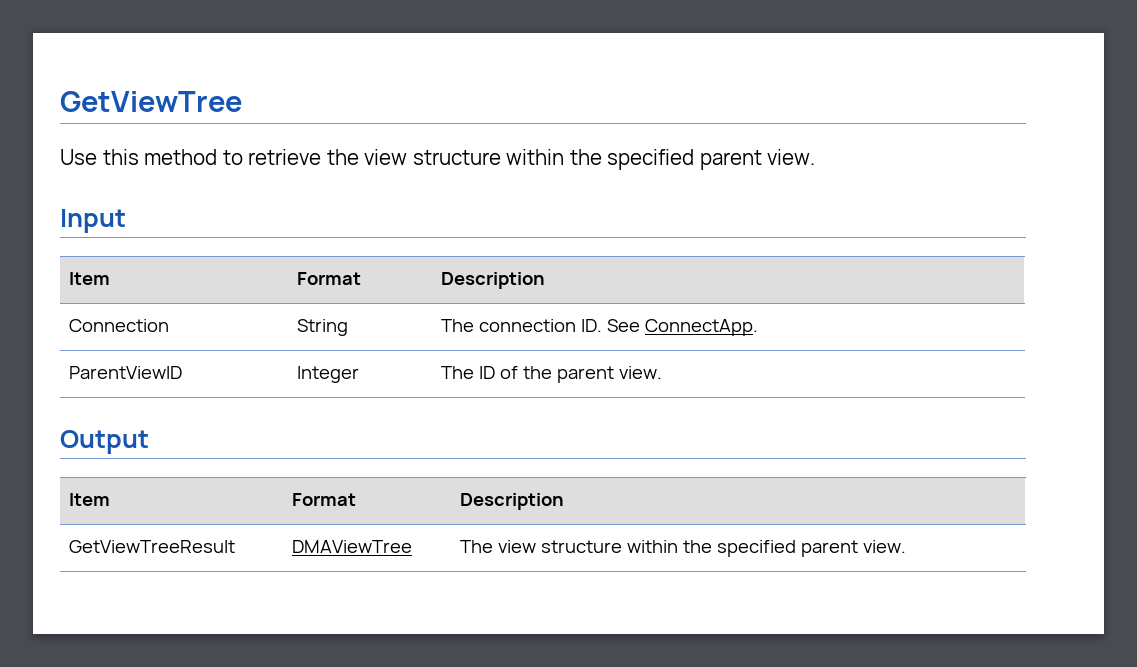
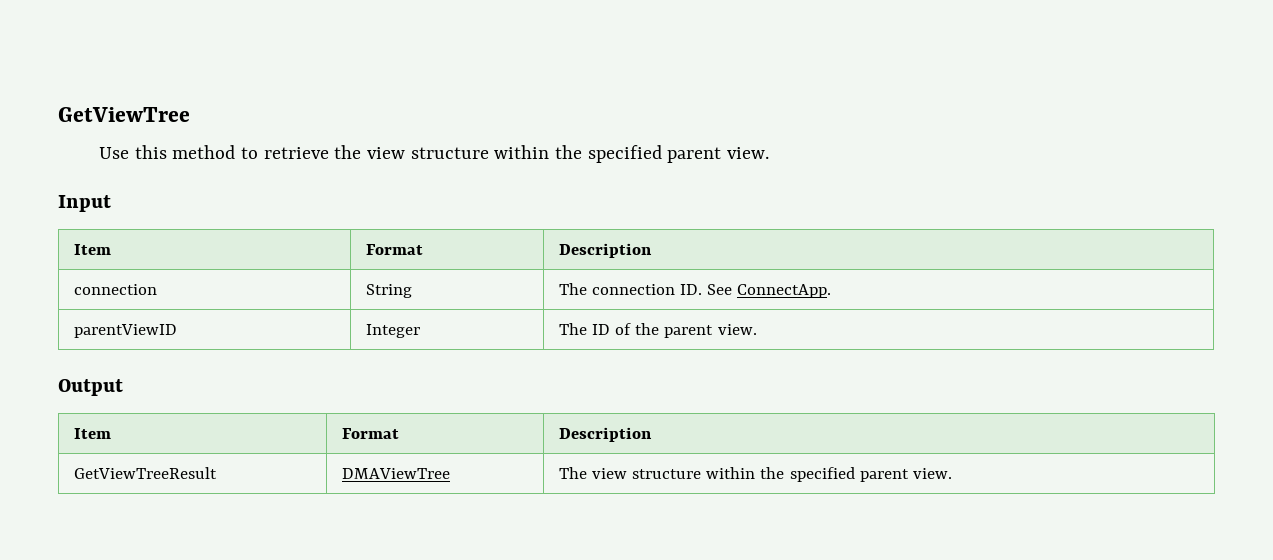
[69,319,170,332] Connection -> [73,284,157,295] connection
[69,366,183,379] ParentViewID -> [73,324,177,338] parentViewID

